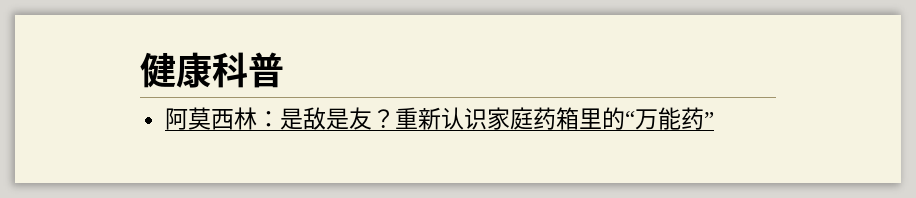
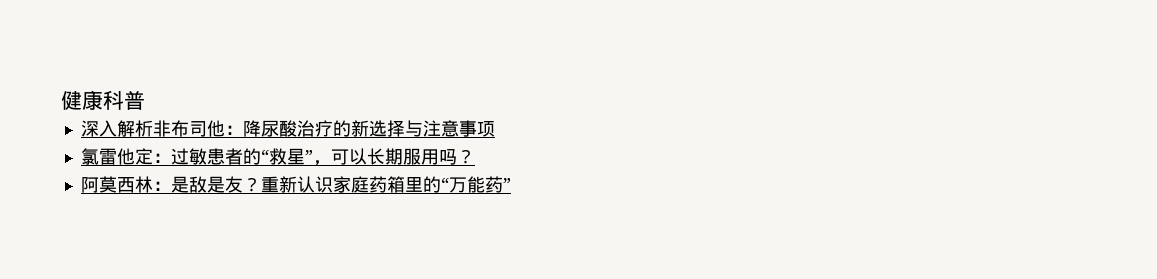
(284, 70) none -> [80,120,495,137] [80,148,475,166] // 深入解析非布司他：降尿酸治疗的新选择与注意事项 // 氯雷他定：过敏患者的“救星”，可以长期服用吗？

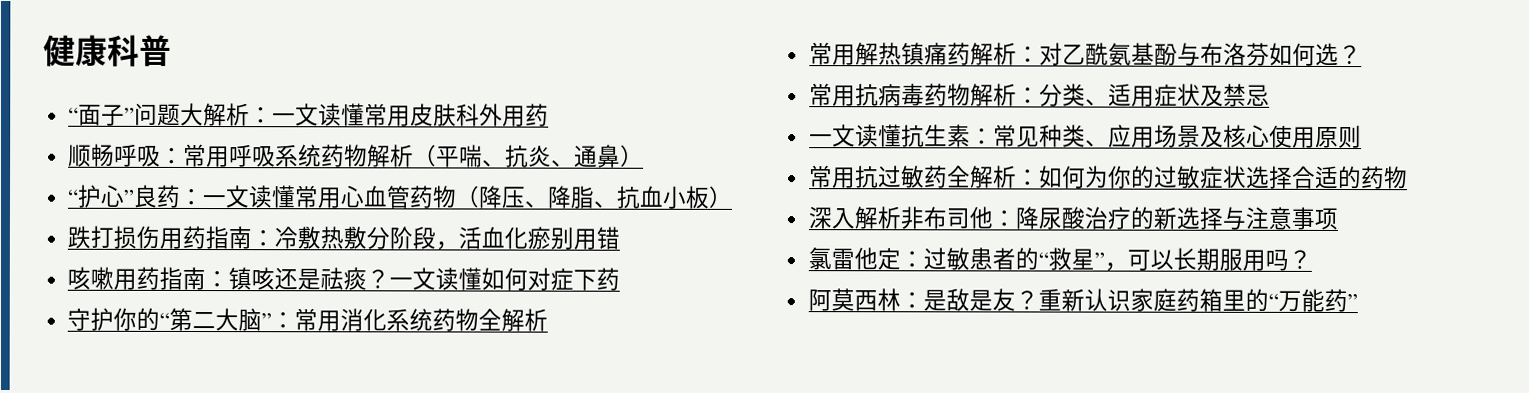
(145, 100) none -> [67,102,549,127] [67,143,644,168] [66,184,733,209] [66,225,620,251] [66,266,620,291] [66,307,548,332] [808,42,1362,67] [808,83,1270,107] [808,124,1362,149] [808,165,1408,190] // “面子”问题大解析：一文读懂常用皮肤科外用药 // 顺畅呼吸：常用呼吸系统药物解析（平喘、抗炎、通鼻） // “护心”良药：一文读懂常用心血管药物（降压、降脂、抗血小板） // 跌打损伤用药指南：冷敷热敷分阶段，活血化瘀别用错 // 咳嗽用药指南：镇咳还是祛痰？一文读懂如何对症下药 // 守护你的“第二大脑”：常用消化系统药物全解析 // 常用解热镇痛药解析：对乙酰氨基酚与布洛芬如何选？ // 常用抗病毒药物解析：分类、适用症状及禁忌 // 一文读懂抗生素：常见种类、应用场景及核心使用原则 // 常用抗过敏药全解析：如何为你的过敏症状选择合适的药物

